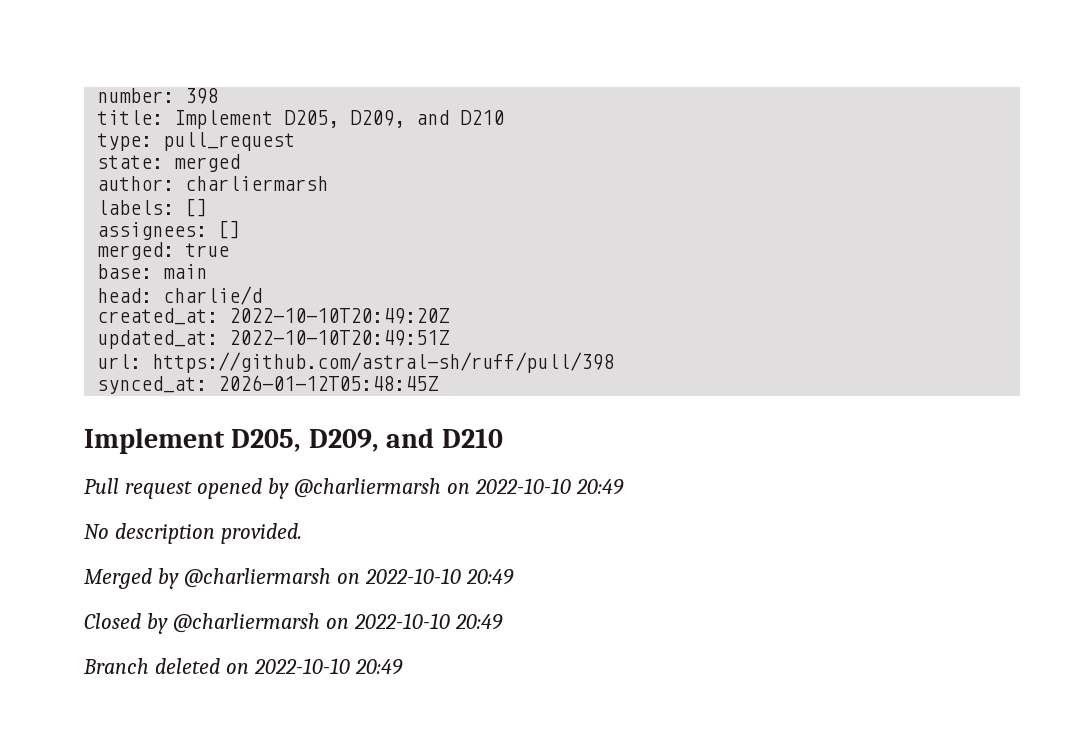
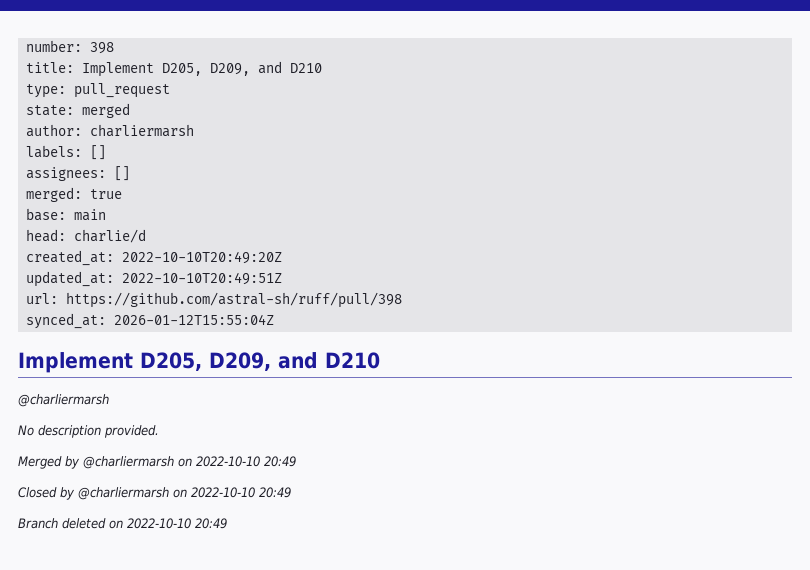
[218,375,439,391] [84,428,503,454] [84,478,624,499] 2026-01-12T05:48:45Z // Implement D205, D209, and D210 // Pull request opened by @charliermarsh on 2022-10-10 20:49 -> [113,314,274,325] [18,352,380,373] [18,394,109,407] 2026-01-12T15:55:04Z // Implement D205, D209, and D210 // @charliermarsh

